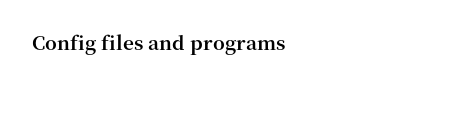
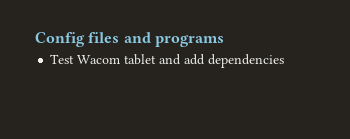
(286, 47) none -> [50,54,285,68] // Test Wacom tablet and add dependencies

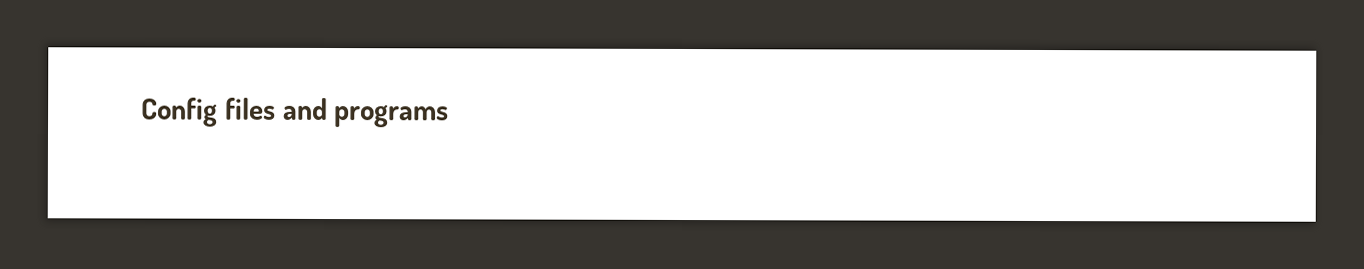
[50,54,285,68] // Test Wacom tablet and add dependencies -> (450, 116) none

